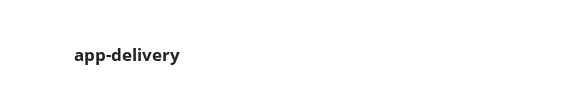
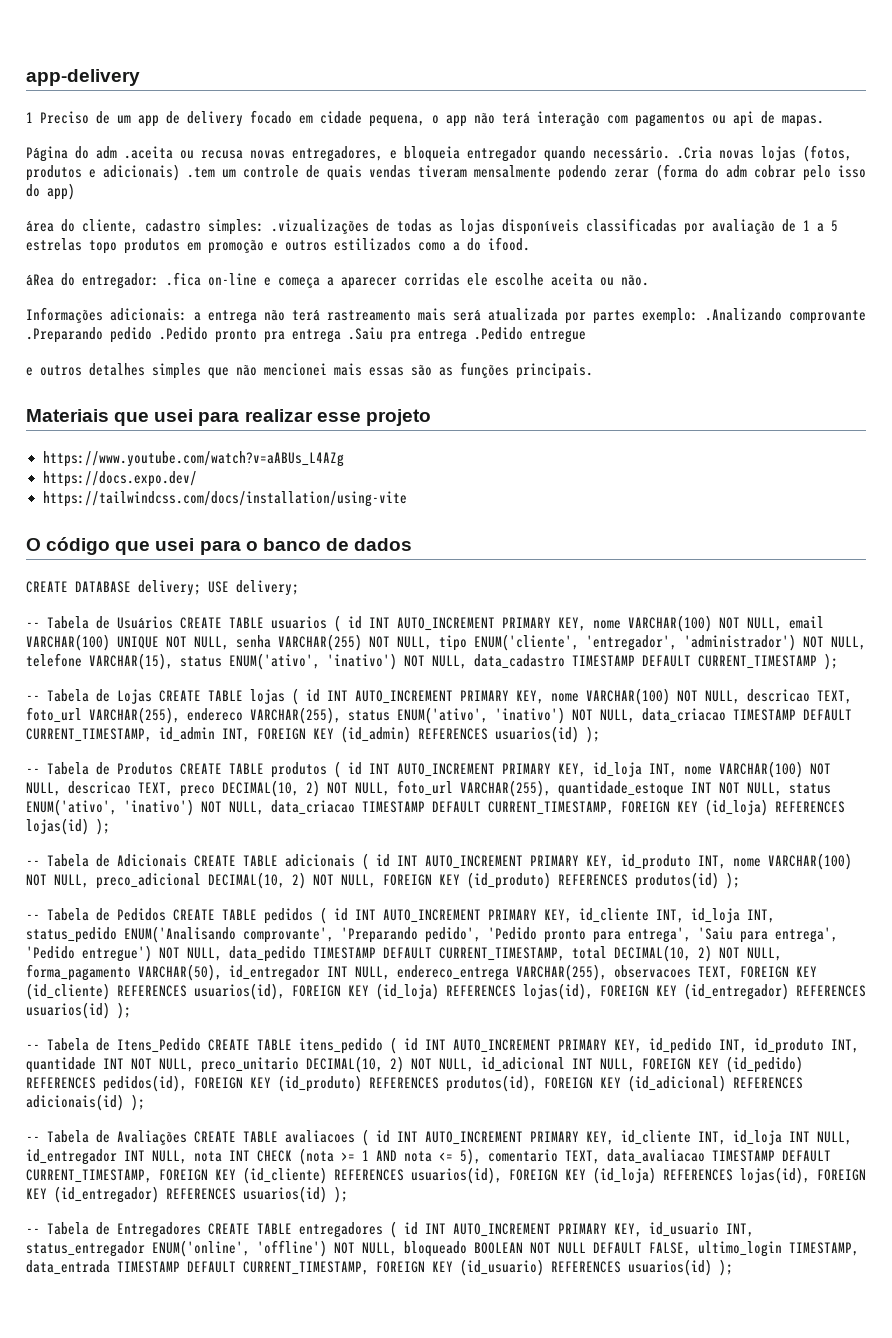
(180, 56) none -> [26,110,824,127] [26,145,852,162] [26,164,866,181] [26,183,75,200] [26,218,838,235] [26,237,530,254] [26,272,649,289] [26,307,866,324] [26,327,586,343] [26,362,593,379] [26,409,431,426] [42,451,344,467] [42,471,197,487] [42,491,407,507] [26,537,413,555] [26,580,299,596] [26,615,824,632] [26,634,866,651] [26,653,838,670] [26,688,852,705] [26,707,852,724] [26,726,600,743] [26,761,831,778] [26,780,831,797] [26,799,845,816] [26,818,110,835] [26,853,852,870] [26,872,740,889] [26,907,775,924] [26,926,838,943] [26,945,782,962] [26,964,817,981] [26,983,866,1000] [26,1002,131,1019] [26,1037,859,1054] [26,1056,803,1073] [26,1075,803,1092] [26,1094,145,1111] [26,1129,852,1146] [26,1148,831,1165] [26,1167,866,1184] [26,1186,348,1203] [26,1221,754,1238] [26,1240,859,1257] [26,1259,733,1276] // 1 Preciso de um app de delivery focado em cidade pequena, o app não terá interação com pagamentos ou api de mapas. // Página do adm .aceita ou recusa novas entregadores, e bloqueia entregador quando necessário. .Cria novas lojas (fotos, produtos e adicionais) .tem um controle de quais vendas tiveram mensalmente podendo zerar (forma do adm cobrar pelo isso do app) // área do cliente, cadastro simples: .vizualizações de todas as lojas disponíveis classificadas por avaliação de 1 a 5 estrelas topo produtos em promoção e outros estilizados como a do ifood. // áRea do entregador: .fica on-line e começa a aparecer corridas ele escolhe aceita ou não. // Informações adicionais: a entrega não terá rastreamento mais será atualizada por partes exemplo: .Analizando comprovante .Preparando pedido .Pedido pronto pra entrega .Saiu pra entrega .Pedido entregue // e outros detalhes simples que não mencionei mais essas são as funções principais. // Materiais que usei para realizar esse projeto // https://www.youtube.com/watch?v=aABUs_L4AZg // https://docs.expo.dev/ // https://tailwindcss.com/docs/installation/using-vite // O código que usei para o banco de dados // CREATE DATABASE delivery; USE delivery; // -- Tabela de Usuários CREATE TABLE usuarios ( id INT AUTO_INCREMENT PRIMARY KEY, nome VARCHAR(100) NOT NULL, email VARCHAR(100) UNIQUE NOT NULL, senha VARCHAR(255) NOT NULL, tipo ENUM('cliente', 'entregador', 'administrador') NOT NULL, telefone VARCHAR(15), status ENUM('ativo', 'inativo') NOT NULL, data_cadastro TIMESTAMP DEFAULT CURRENT_TIMESTAMP ); // -- Tabela de Lojas CREATE TABLE lojas ( id INT AUTO_INCREMENT PRIMARY KEY, nome VARCHAR(100) NOT NULL, descricao TEXT, foto_url VARCHAR(255), endereco VARCHAR(255), status ENUM('ativo', 'inativo') NOT NULL, data_criacao TIMESTAMP DEFAULT CURRENT_TIMESTAMP, id_admin INT, FOREIGN KEY (id_admin) REFERENCES usuarios(id) ); // -- Tabela de Produtos CREATE TABLE produtos ( id INT AUTO_INCREMENT PRIMARY KEY, id_loja INT, nome VARCHAR(100) NOT NULL, descricao TEXT, preco DECIMAL(10, 2) NOT NULL, foto_url VARCHAR(255), quantidade_estoque INT NOT NULL, status ENUM('ativo', 'inativo') NOT NULL, data_criacao TIMESTAMP DEFAULT CURRENT_TIMESTAMP, FOREIGN KEY (id_loja) REFERENCES lojas(id) ); // -- Tabela de Adicionais CREATE TABLE adicionais ( id INT AUTO_INCREMENT PRIMARY KEY, id_produto INT, nome VARCHAR(100) NOT NULL, preco_adicional DECIMAL(10, 2) NOT NULL, FOREIGN KEY (id_produto) REFERENCES produtos(id) ); // -- Tabela de Pedidos CREATE TABLE pedidos ( id INT AUTO_INCREMENT PRIMARY KEY, id_cliente INT, id_loja INT, status_pedido ENUM('Analisando comprovante', 'Preparando pedido', 'Pedido pronto para entrega', 'Saiu para entrega', 'Pedido entregue') NOT NULL, data_pedido TIMESTAMP DEFAULT CURRENT_TIMESTAMP, total DECIMAL(10, 2) NOT NULL, forma_pagamento VARCHAR(50), id_entregador INT NULL, endereco_entrega VARCHAR(255), observacoes TEXT, FOREIGN KEY (id_cliente) REFERENCES usuarios(id), FOREIGN KEY (id_loja) REFERENCES lojas(id), FOREIGN KEY (id_entregador) REFERENCES usuarios(id) ); // -- Tabela de Itens_Pedido CREATE TABLE itens_pedido ( id INT AUTO_INCREMENT PRIMARY KEY, id_pedido INT, id_produto INT, quantidade INT NOT NULL, preco_unitario DECIMAL(10, 2) NOT NULL, id_adicional INT NULL, FOREIGN KEY (id_pedido) REFERENCES pedidos(id), FOREIGN KEY (id_produto) REFERENCES produtos(id), FOREIGN KEY (id_adicional) REFERENCES adicionais(id) ); // -- Tabela de Avaliações CREATE TABLE avaliacoes ( id INT AUTO_INCREMENT PRIMARY KEY, id_cliente INT, id_loja INT NULL, id_entregador INT NULL, nota INT CHECK (nota >= 1 AND nota <= 5), comentario TEXT, data_avaliacao TIMESTAMP DEFAULT CURRENT_TIMESTAMP, FOREIGN KEY (id_cliente) REFERENCES usuarios(id), FOREIGN KEY (id_loja) REFERENCES lojas(id), FOREIGN KEY (id_entregador) REFERENCES usuarios(id) ); // -- Tabela de Entregadores CREATE TABLE entregadores ( id INT AUTO_INCREMENT PRIMARY KEY, id_usuario INT, status_entregador ENUM('online', 'offline') NOT NULL, bloqueado BOOLEAN NOT NULL DEFAULT FALSE, ultimo_login TIMESTAMP, data_entrada TIMESTAMP DEFAULT CURRENT_TIMESTAMP, FOREIGN KEY (id_usuario) REFERENCES usuarios(id) );

